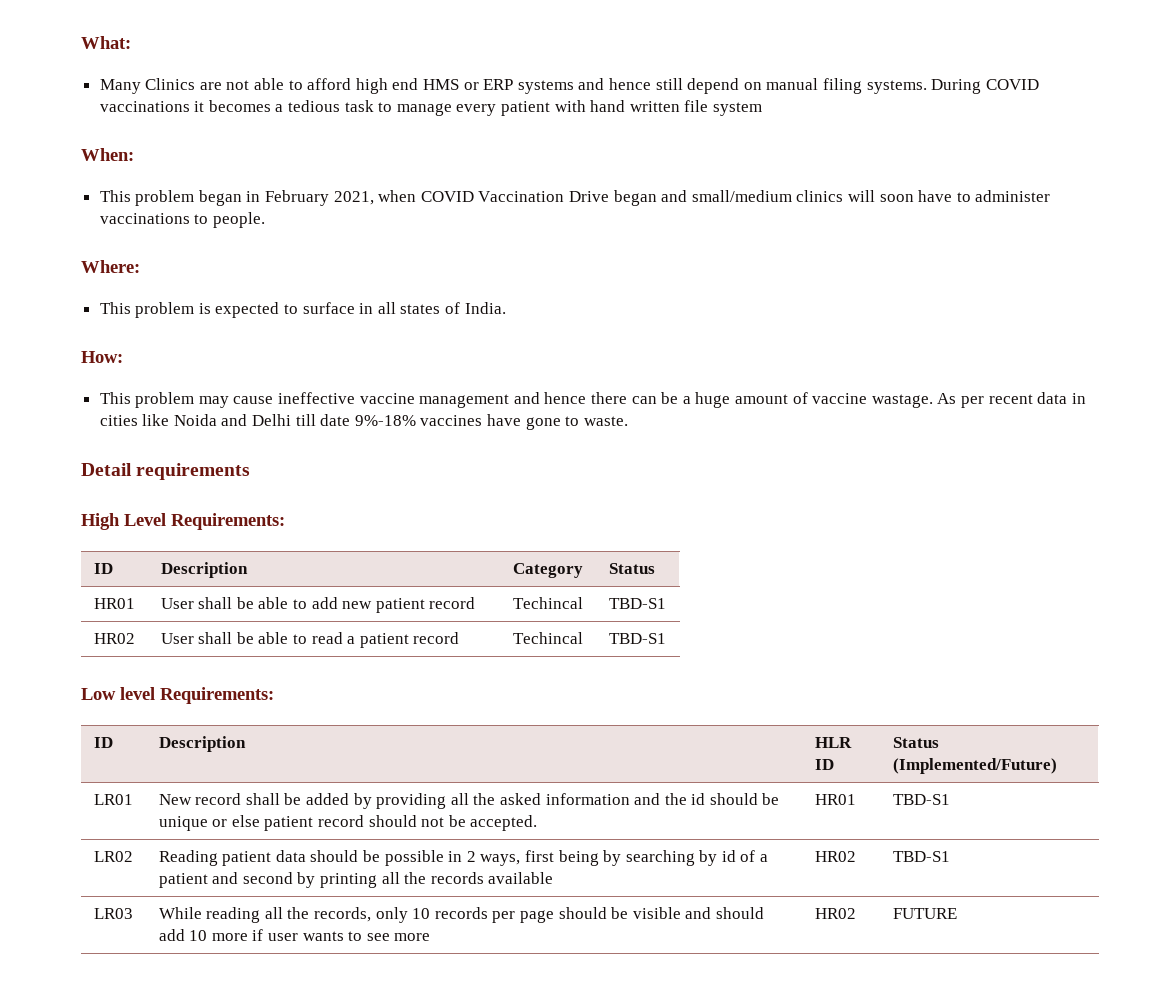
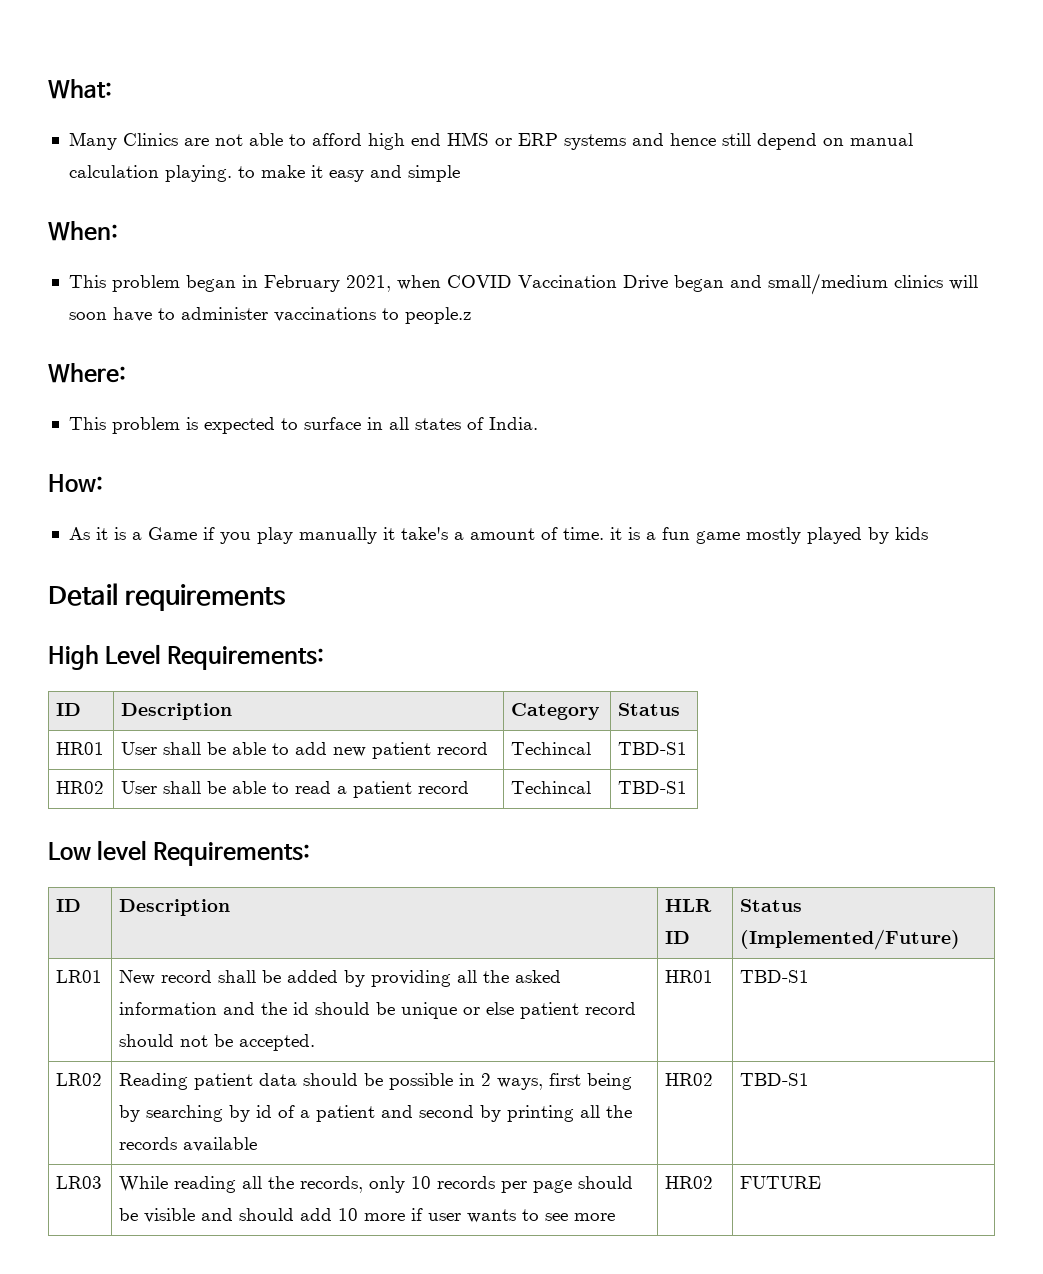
[822,78,1039,94] [99,100,762,116] filing systems. During COVID vaccinations it becomes a tedious task to manage every patient with hand written file system -> [68,165,460,182] calculation playing. to make it easy and simple
[212,212,265,228] people. -> [404,307,471,324] people.z
[99,392,1086,408] [99,414,628,430] This problem may cause ineffective vaccine management and hence there can be a huge amount of vaccine wastage. As per recent data in cities like Noida and Delhi till date 9%-18% vaccines have gone to waste. -> [68,527,928,544] As it is a Game if you play manually it take's a amount of time. it is a fun game mostly played by kids

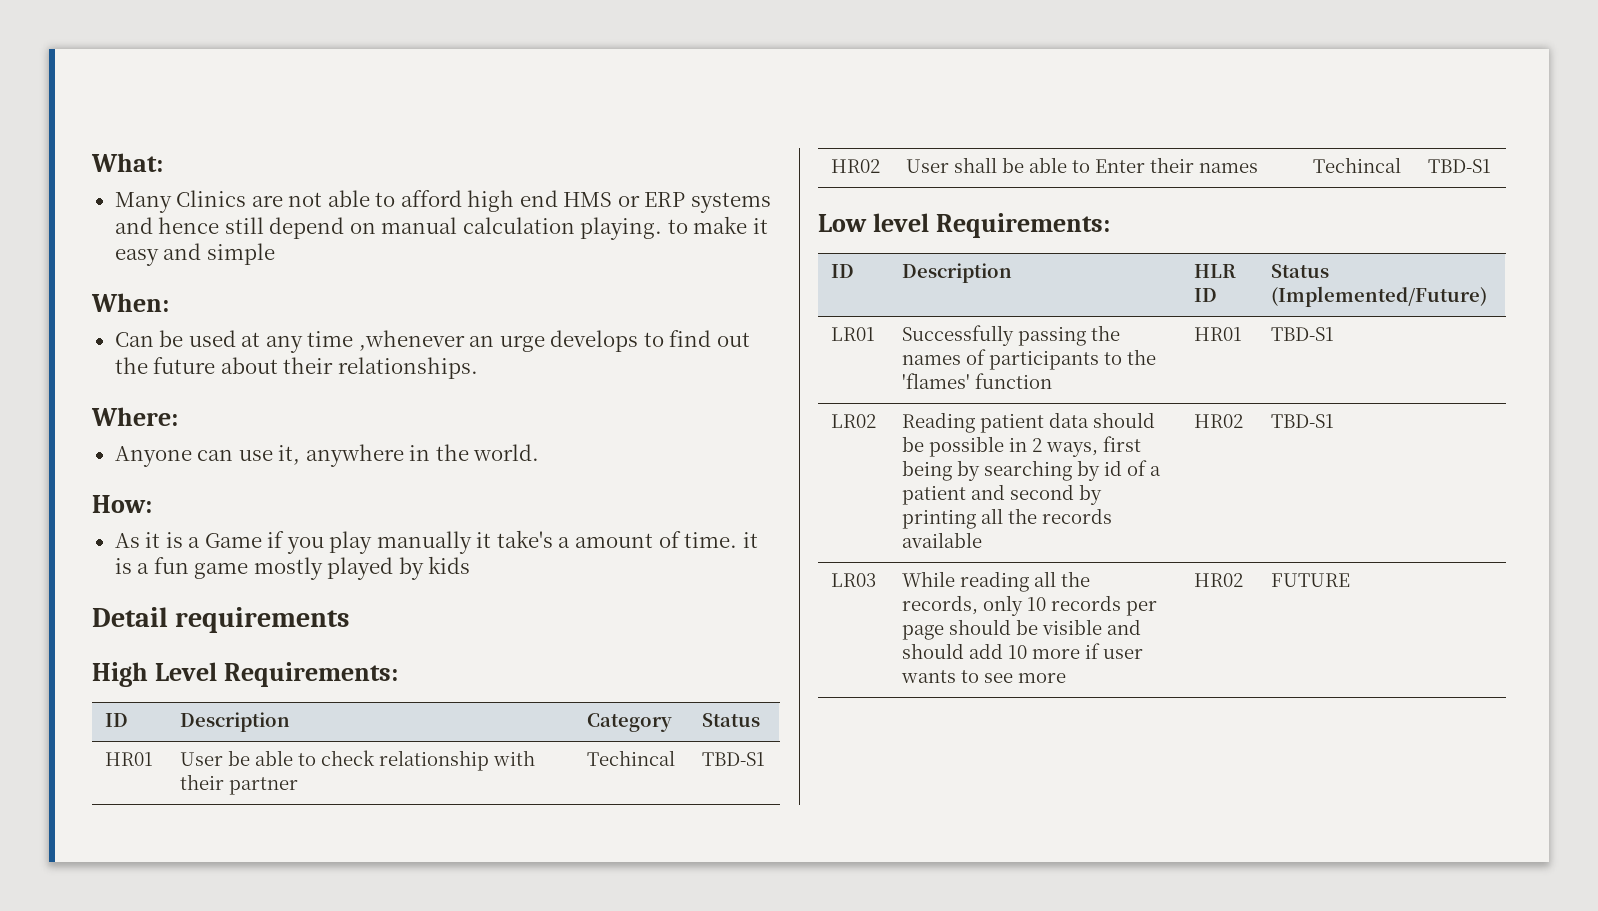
[68,273,978,295] [68,307,471,324] [48,363,126,383] [68,417,538,434] This problem began in February 2021, when COVID Vaccination Drive began and small/medium clinics will soon have to administer vaccinations to people.z // Where: // This problem is expected to surface in all states of India. -> [114,330,750,353] [114,357,478,379] [91,407,178,426] [114,444,540,467] Can be used at any time ,whenever an urge develops to find out the future about their relationships. // Where: // Anyone can use it, anywhere in the world.
[163,742,489,759] shall be able to add new patient record -> [227,750,535,771] [179,774,298,795] be able to check relationship with their partner
[295,781,470,798] read a patient record -> [1094,157,1258,173] Enter their names
[119,970,562,987] [119,1002,637,1019] [119,1034,316,1051] New record shall be added by providing all the asked information and the id should be unique or else patient record should not be accepted. -> [901,325,1120,346] [901,349,1156,370] [901,373,1052,389] Successfully passing the names of participants to the 'flames' function

